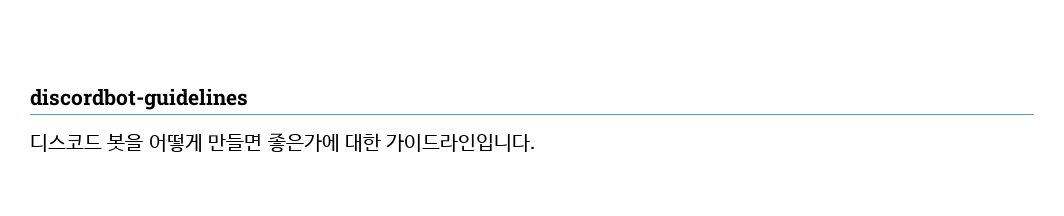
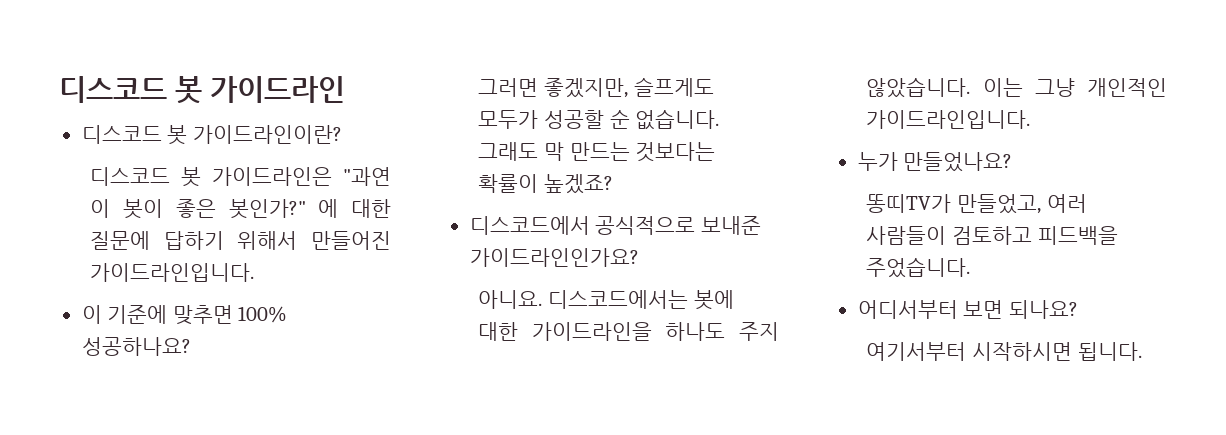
[30,89,248,110] [30,133,536,152] discordbot-guidelines // 디스코드 봇을 어떻게 만들면 좋은가에 대한 가이드라인입니다. -> [59,76,345,104] [81,125,342,145] [90,167,391,187] [90,199,391,219] [90,231,391,250] [90,263,255,282] [81,305,288,325] [81,337,191,356] [478,77,714,98] [478,109,720,130] [478,142,716,162] [478,174,613,194] [469,216,761,235] [469,248,639,267] [478,290,734,310] [478,322,779,341] [866,77,1167,98] [866,110,1031,129] [857,152,1013,172] [866,194,1087,214] [866,226,1118,245] [866,257,971,278] [857,300,1078,319] [866,342,1142,361] 디스코드 봇 가이드라인 // 디스코드 봇 가이드라인이란? // 디스코드 봇 가이드라인은 "과연 이 봇이 좋은 봇인가?" 에 대한 질문에 답하기 위해서 만들어진 가이드라인입니다. // 이 기준에 맞추면 100% 성공하나요? // 그러면 좋겠지만, 슬프게도 모두가 성공할 순 없습니다. 그래도 막 만드는 것보다는 확률이 높겠죠? // 디스코드에서 공식적으로 보내준 가이드라인인가요? // 아니요. 디스코드에서는 봇에 대한 가이드라인을 하나도 주지 않았습니다. 이는 그냥 개인적인 가이드라인입니다. // 누가 만들었나요? // 똥띠TV가 만들었고, 여러 사람들이 검토하고 피드백을 주었습니다. // 어디서부터 보면 되나요? // 여기서부터 시작하시면 됩니다.

